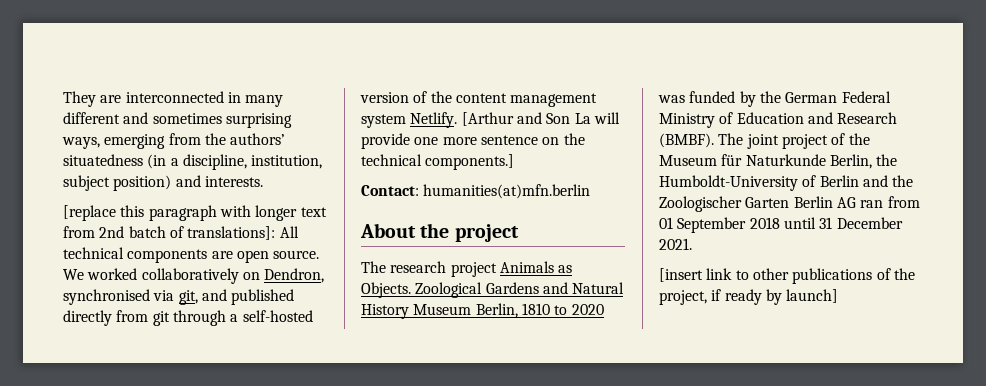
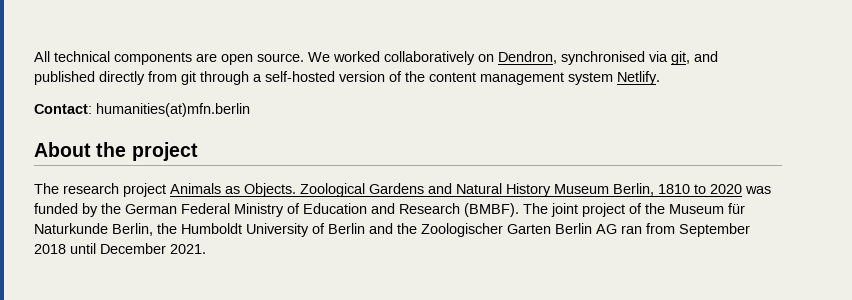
[63,91,284,107] [63,112,292,128] [62,133,286,149] [63,154,323,170] [63,175,263,191] [63,205,327,221] [63,226,276,240] They are interconnected in many different and sometimes surprising ways, emerging from the authors’ situatedness (in a discipline, institution, subject position) and interests. // [replace this paragraph with longer text from 2nd batch of translations]: -> (34, 56) none
[461,112,620,126] [361,133,585,149] [361,154,515,170] [Arthur and Son La will provide one more sentence on the technical components.] -> (660, 78) none
[659,175,798,191] Humboldt-University -> [181,223,309,237] Humboldt University
[659,217,673,229] 01 -> (675, 228) none
[819,217,833,229] 31 -> (96, 248) none
[659,268,915,284] [659,289,839,305] // [insert link to other publications of the project, if ready by launch] -> (206, 249) none

